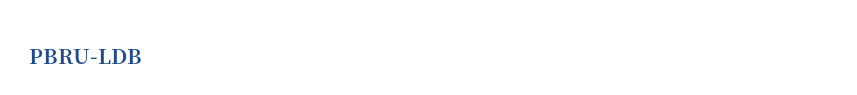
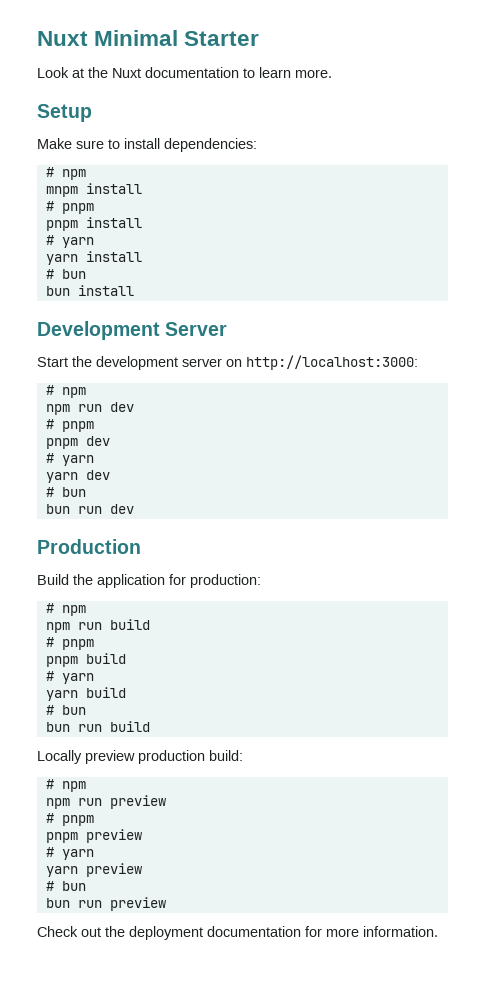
[29,49,142,64] PBRU-LDB -> [37,30,260,46] [37,67,332,78] [37,104,92,122] [37,138,257,152] [45,167,86,180] [45,183,142,197] [45,201,94,214] [45,217,142,231] [45,235,94,248] [45,251,142,265] [45,269,86,279] [45,285,134,296] [37,321,228,340] [37,355,418,370] [45,385,86,398] [45,402,134,415] [45,419,94,432] [45,436,110,449] [45,453,94,466] [45,470,110,483] [45,487,86,497] [45,504,134,514] [37,539,141,554] [37,574,261,588] [45,603,86,616] [45,619,150,633] [45,637,94,650] [45,653,126,667] [45,671,94,684] [45,687,126,701] [45,705,86,715] [45,721,150,732] [37,750,243,764] [45,779,86,792] [45,795,166,809] [45,813,94,826] [45,829,142,843] [45,847,94,860] [45,863,142,877] [45,881,86,891] [45,897,166,911] [37,926,438,940] Nuxt Minimal Starter // Look at the Nuxt documentation to learn more. // Setup // Make sure to install dependencies: // # npm // mnpm install // # pnpm // pnpm install // # yarn // yarn install // # bun // bun install // Development Server // Start the development server on http://localhost:3000: // # npm // npm run dev // # pnpm // pnpm dev // # yarn // yarn dev // # bun // bun run dev // Production // Build the application for production: // # npm // npm run build // # pnpm // pnpm build // # yarn // yarn build // # bun // bun run build // Locally preview production build: // # npm // npm run preview // # pnpm // pnpm preview // # yarn // yarn preview // # bun // bun run preview // Check out the deployment documentation for more information.

